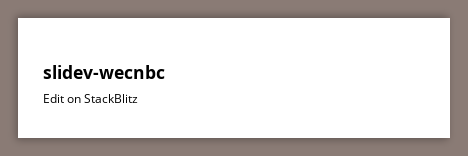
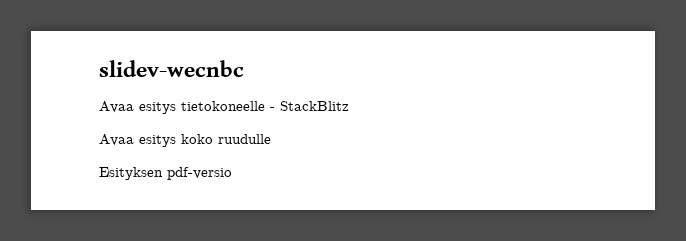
[43,94,139,103] Edit on StackBlitz -> [99,101,349,114] [99,134,271,147] [99,167,232,180] Avaa esitys tietokoneelle - StackBlitz // Avaa esitys koko ruudulle // Esityksen pdf-versio

